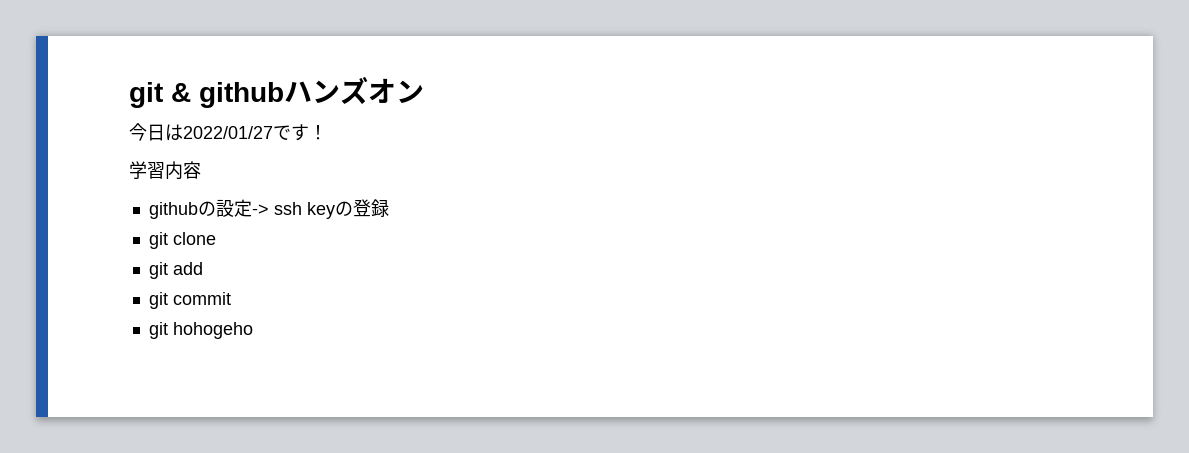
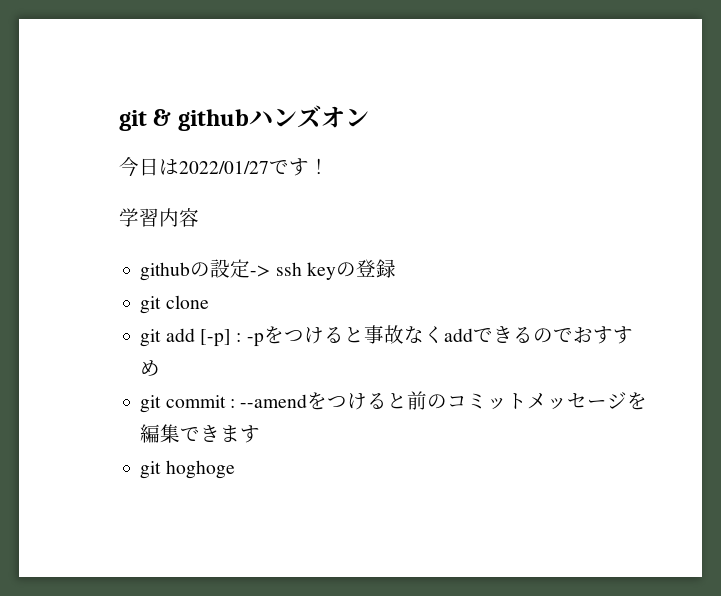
[148,292,231,309] [148,322,253,339] // git commit // git hohogeho -> [199,325,633,347] [140,360,161,376] [140,391,648,413] [140,424,261,443] [140,460,235,479] [-p] : -pをつけると事故なくaddできるのでおすすめ // git commit : --amendをつけると前のコミットメッセージを編集できます // git hoghoge

